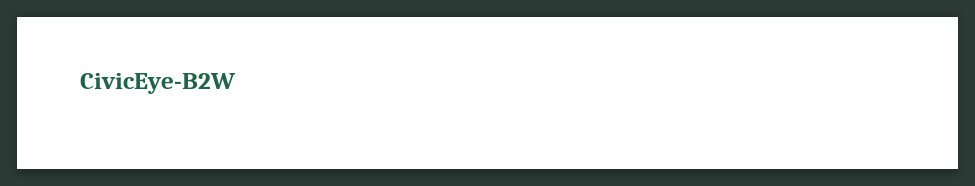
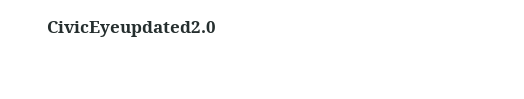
[80,73,236,94] CivicEye-B2W -> [47,21,216,37] CivicEyeupdated2.0

